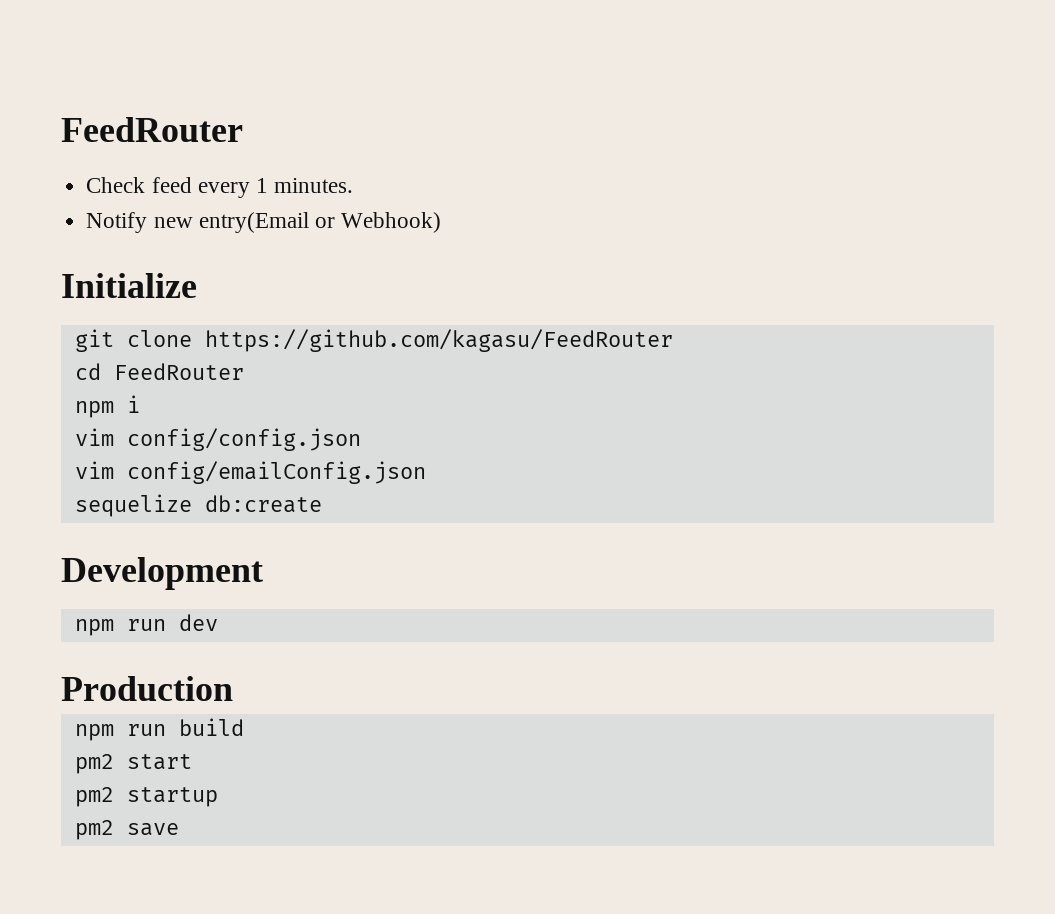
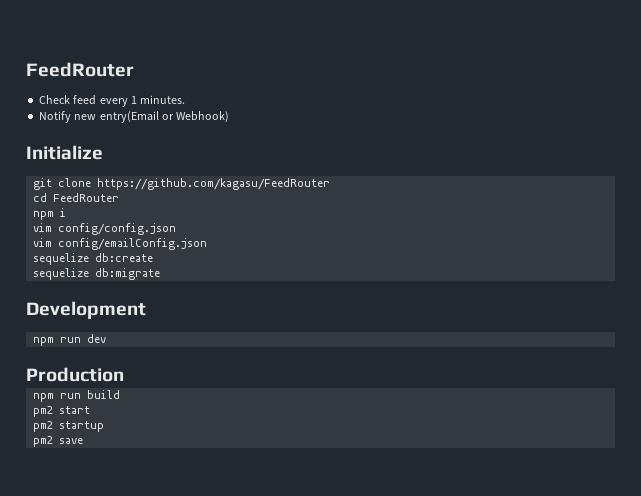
(322, 504) none -> [33,268,161,280] // sequelize db:migrate

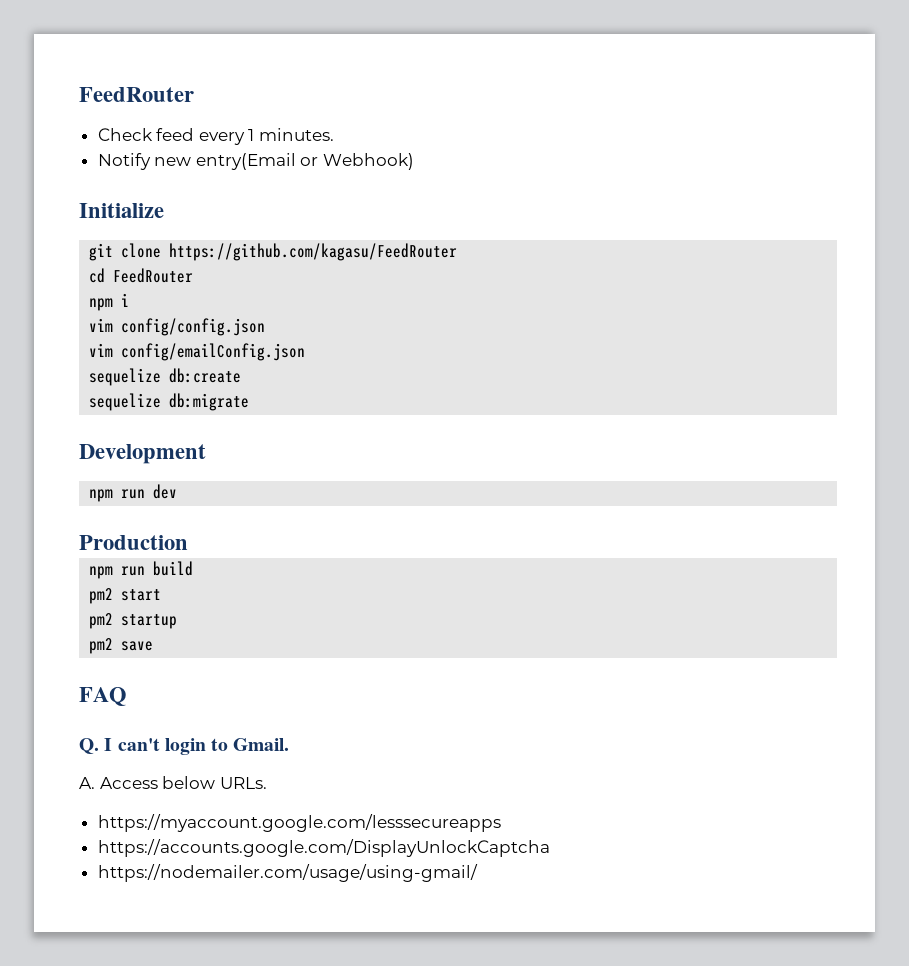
(84, 441) none -> [79,687,127,706] [79,738,290,755] [79,776,267,789] [97,814,501,832] [97,839,550,857] [97,864,478,882] // FAQ // Q. I can't login to Gmail. // A. Access below URLs. // https://myaccount.google.com/lesssecureapps // https://accounts.google.com/DisplayUnlockCaptcha // https://nodemailer.com/usage/using-gmail/

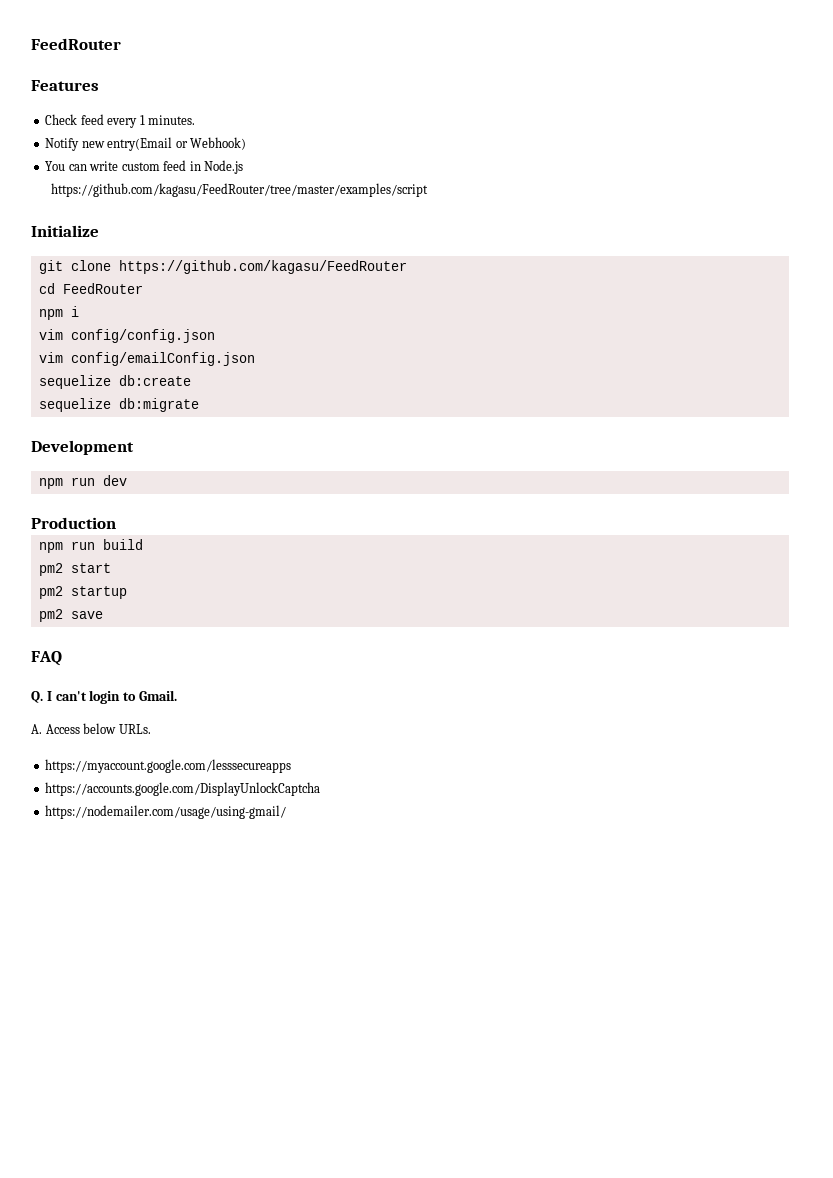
[79,87,194,102] FeedRouter -> [31,38,121,50] [31,80,99,91] FeedRouter // Features
(415, 161) none -> [45,160,244,174] [51,183,429,197] // You can write custom feed in Node.js // https://github.com/kagasu/FeedRouter/tree/master/examples/script

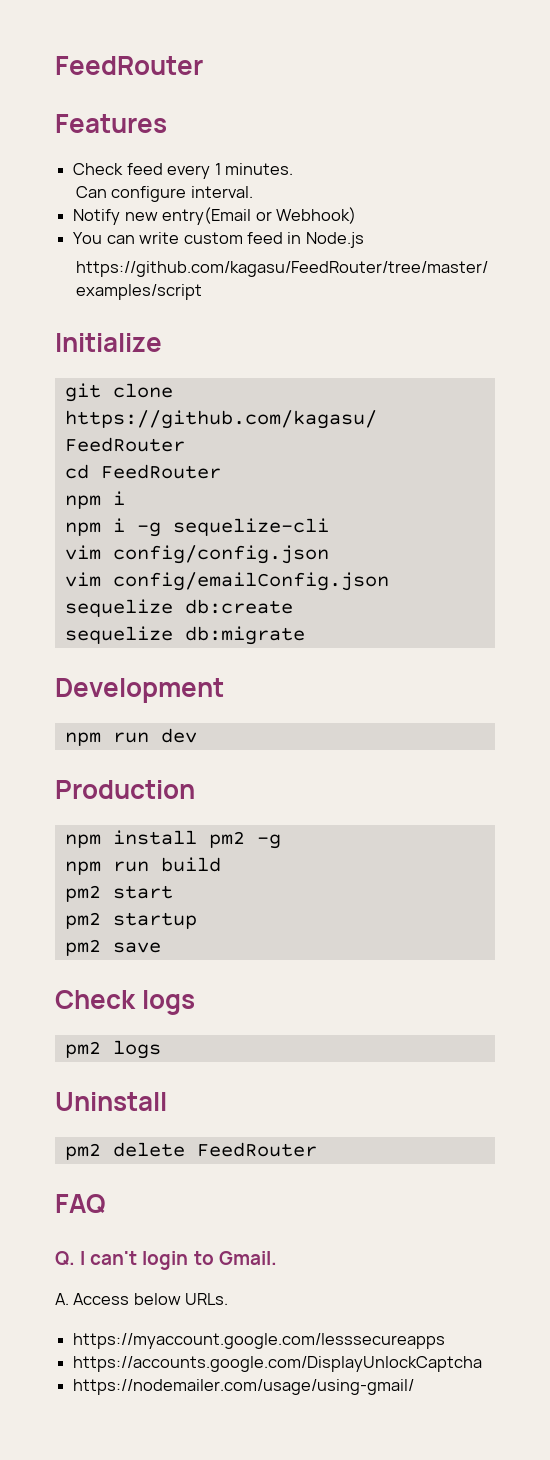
(196, 120) none -> [75,186,253,202] // Can configure interval.
(79, 311) none -> [64,518,329,537] // npm i -g sequelize-cli
(116, 523) none -> [64,830,281,849] // npm install pm2 -g
(103, 615) none -> [55,990,196,1015] [64,1040,161,1059] [55,1092,167,1111] [64,1142,317,1160] // Check logs // pm2 logs // Uninstall // pm2 delete FeedRouter

